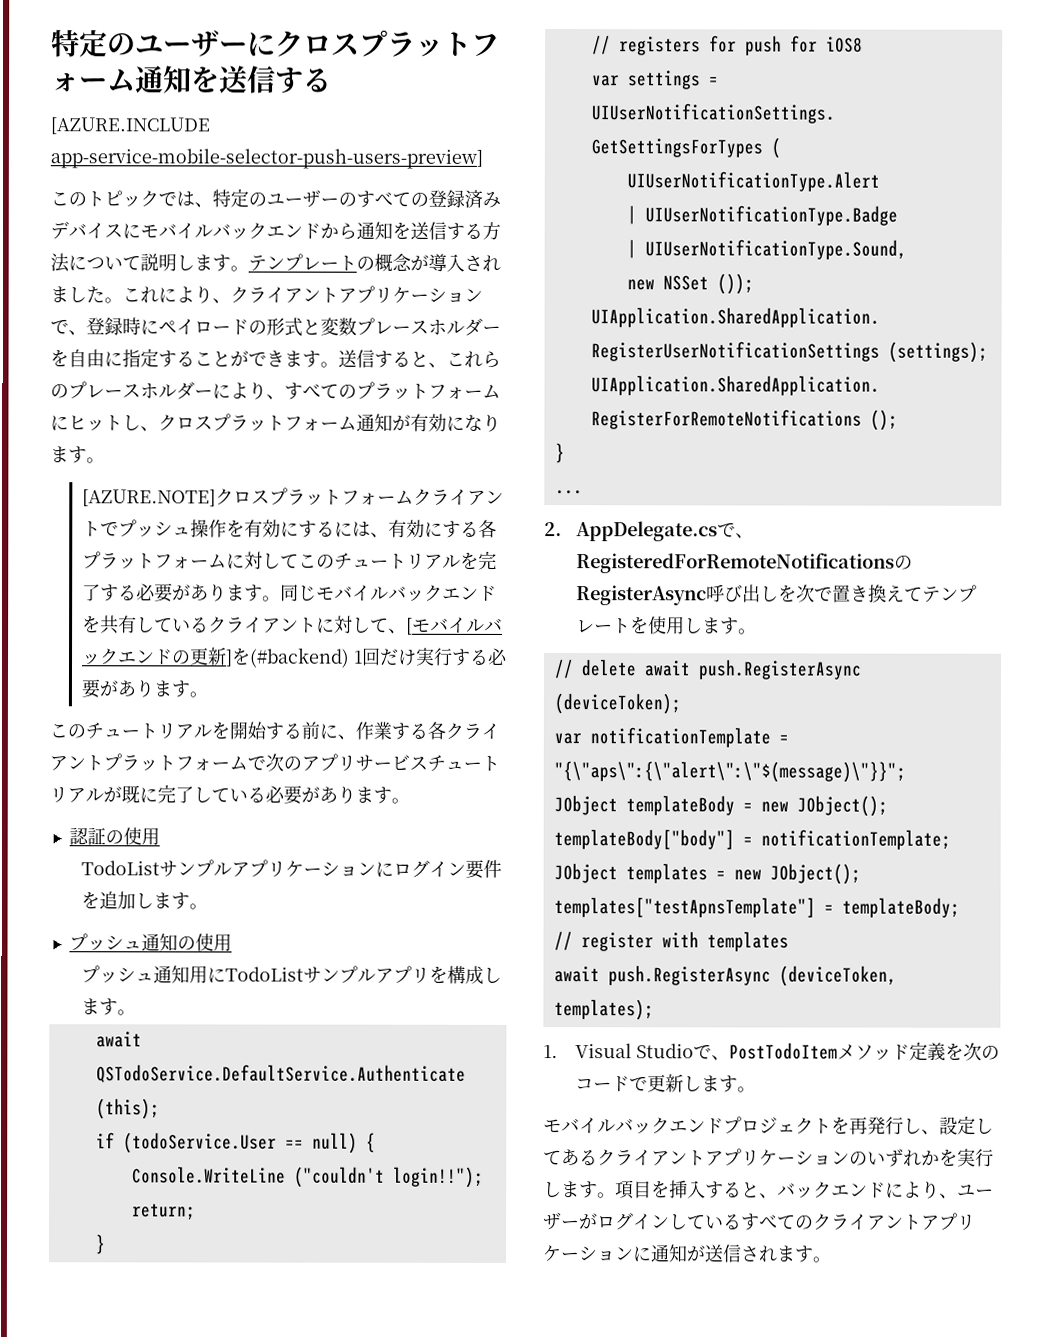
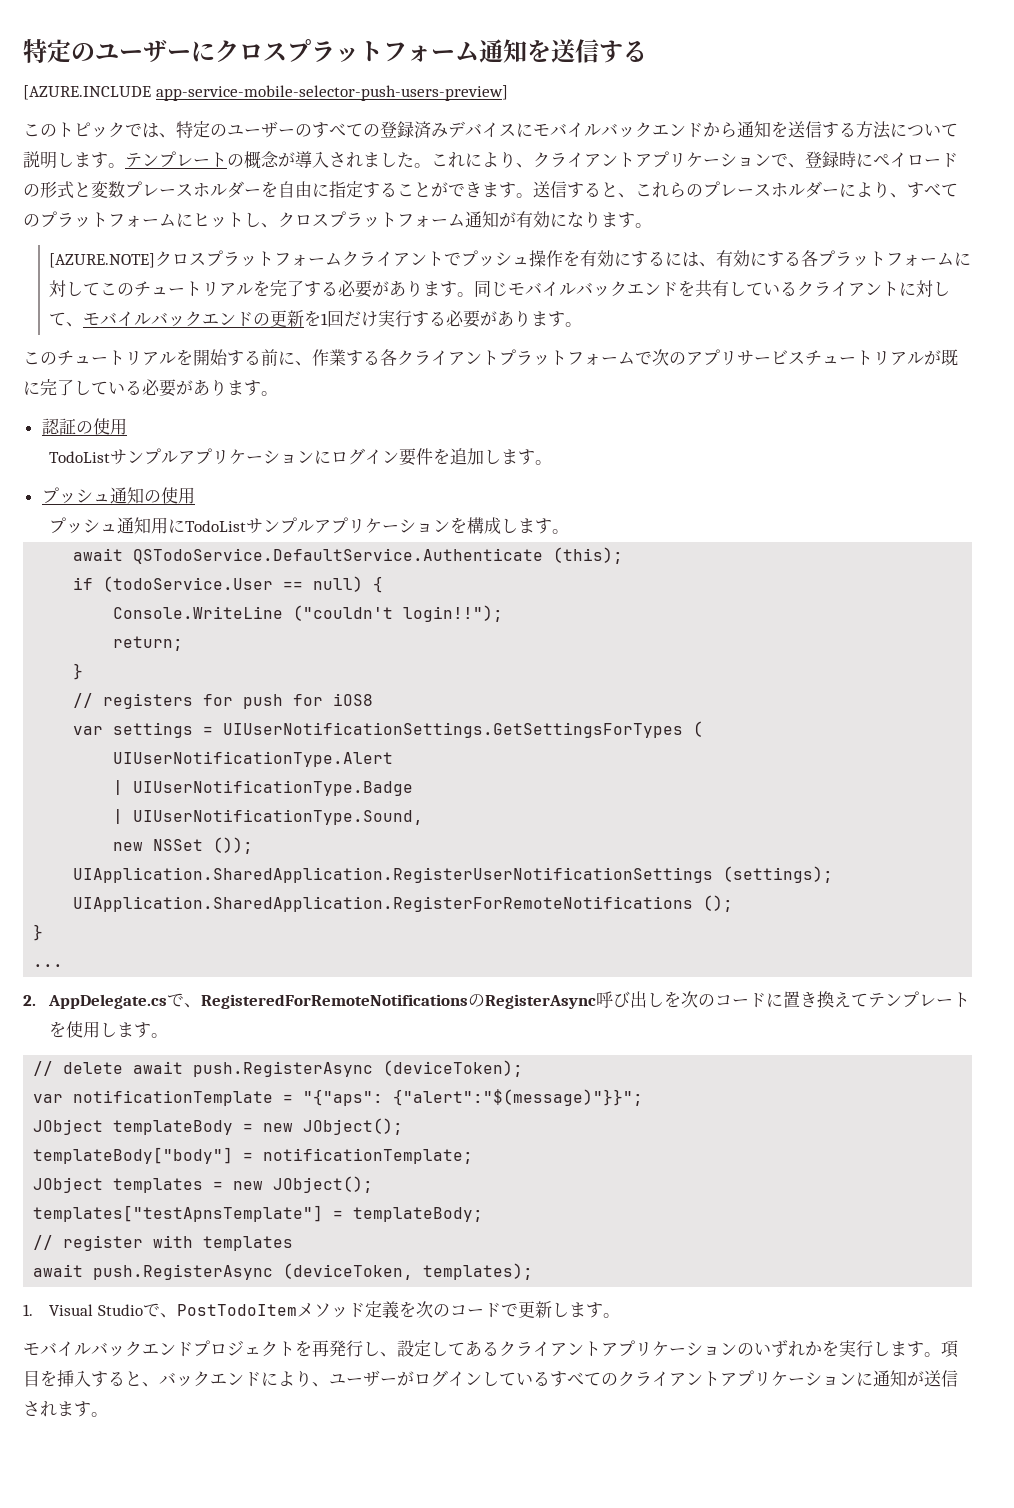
[405,617,413,635] [ -> (84, 324) none
[225,647,350,668] ]を(#backend) -> [304,310,322,327] を
(430, 975) none -> [365,518,451,533] ケーション
[813,586,833,602] で -> [698,993,784,1008] のコードに
[553,761,906,783] "{\"aps\":{\"alert\":\"$(message)\"}}"; -> [303,1089,644,1106] "{"aps": {"alert":"$(message)"}}";

